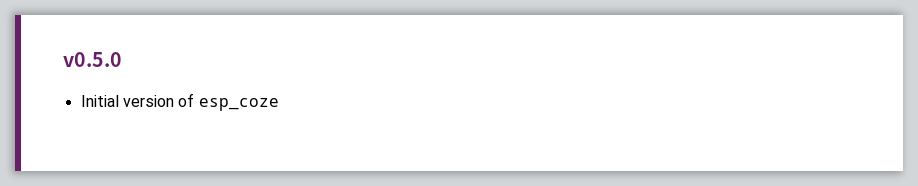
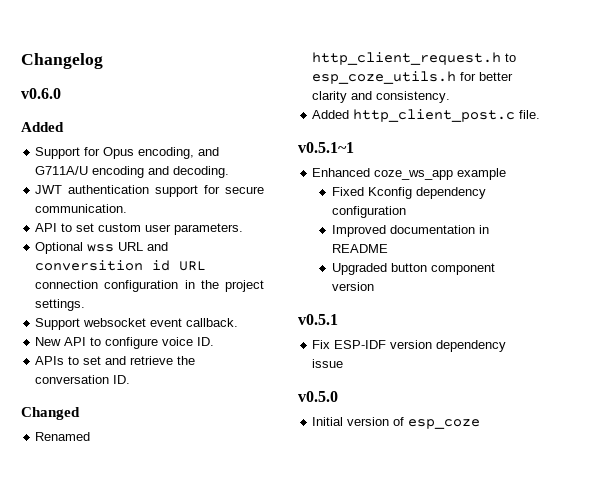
(63, 59) none -> [21,53,103,69] [21,88,61,99] [21,122,64,132] [35,147,220,159] [35,166,230,178] [35,185,264,197] [35,204,128,213] [35,223,244,235] [35,242,169,254] [35,260,207,271] [35,280,264,292] [35,299,86,311] [35,318,239,330] [35,337,215,349] [35,356,196,365] [35,375,131,384] [21,407,80,420] [35,432,91,441] [312,52,517,65] [312,71,514,84] [312,91,451,103] [312,109,541,122] [298,142,354,153] [312,168,507,180] [332,187,487,199] [332,206,407,218] [332,225,490,237] [332,244,389,253] [332,263,496,275] [332,282,375,291] [298,314,338,325] [312,340,507,352] [312,359,344,368] Changelog // v0.6.0 // Added // Support for Opus encoding, and G711A/U encoding and decoding. // JWT authentication support for secure communication. // API to set custom user parameters. // Optional wss URL and conversition id URL connection configuration in the project settings. // Support websocket event callback. // New API to configure voice ID. // APIs to set and retrieve the conversation ID. // Changed // Renamed http_client_request.h to esp_coze_utils.h for better clarity and consistency. // Added http_client_post.c file. // v0.5.1~1 // Enhanced coze_ws_app example // Fixed Kconfig dependency configuration // Improved documentation in README // Upgraded button component version // v0.5.1 // Fix ESP-IDF version dependency issue //

